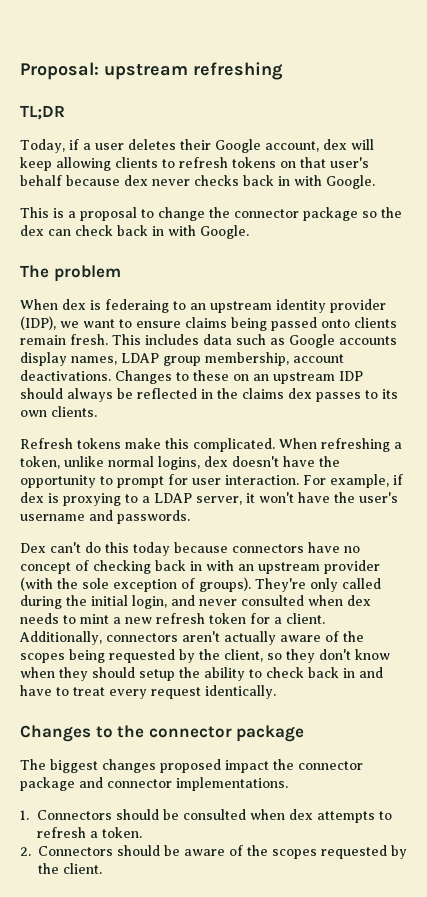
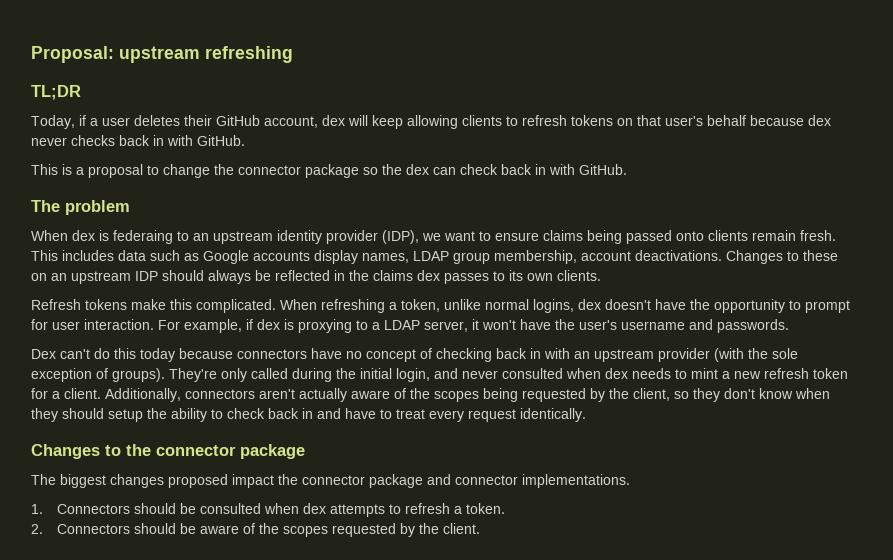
[214,139,261,153] Google -> [216,115,260,126] GitHub
[326,175,375,189] Google. -> [197,135,245,146] GitHub.
[200,225,249,239] Google. -> [579,164,627,175] GitHub.

